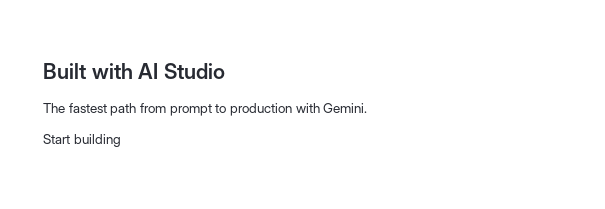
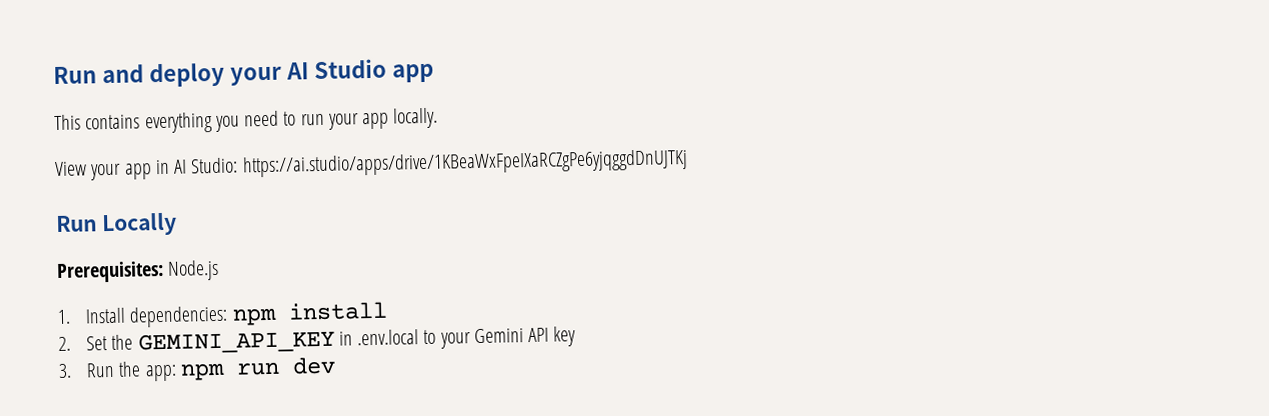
[43,63,226,79] [43,103,368,116] [43,134,121,147] Built with AI Studio // The fastest path from prompt to production with Gemini. // Start building -> [53,58,434,88] [54,107,439,134] [55,148,688,181] [56,211,177,237] [56,259,220,283] [57,301,388,328] [58,326,577,355] [58,356,336,382] Run and deploy your AI Studio app // This contains everything you need to run your app locally. // View your app in AI Studio: https://ai.studio/apps/drive/1KBeaWxFpeIXaRCZgPe6yjqggdDnUJTKj // Run Locally // Prerequisites: Node.js // 1. Install dependencies: npm install // 2. Set the GEMINI_API_KEY in .env.local to your Gemini API key // 3. Run the app: npm run dev

